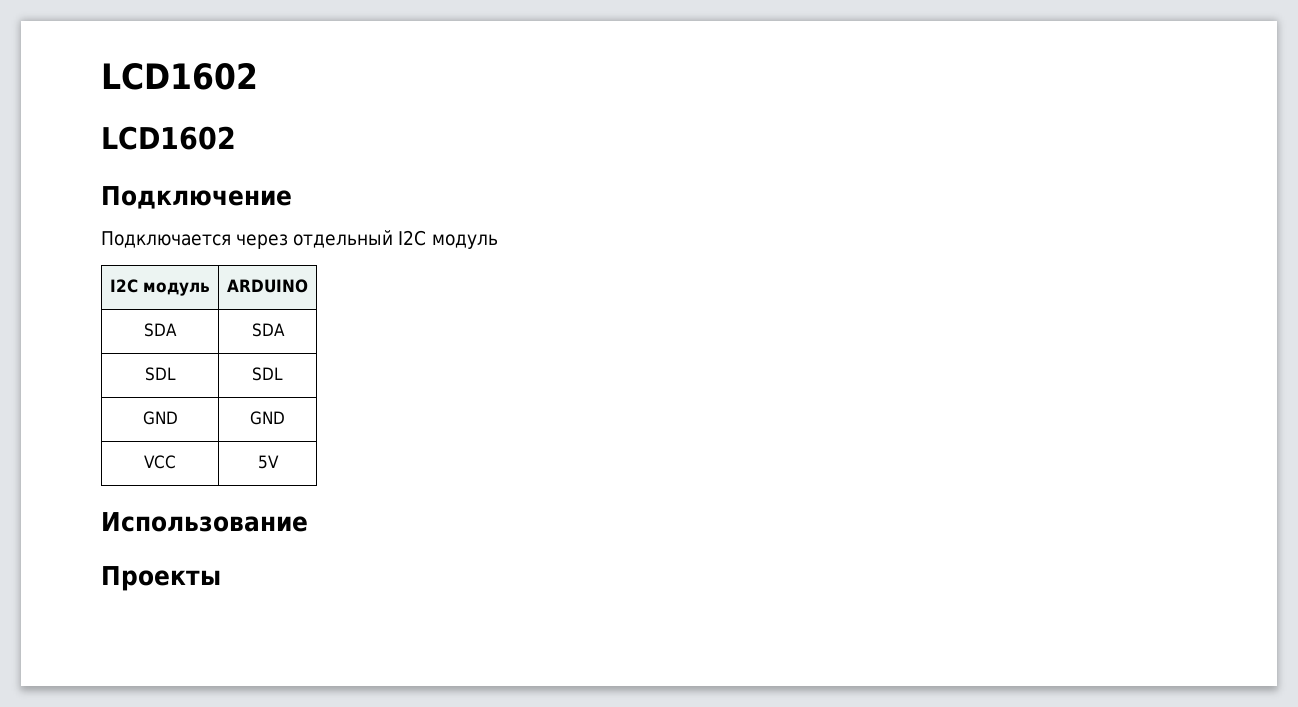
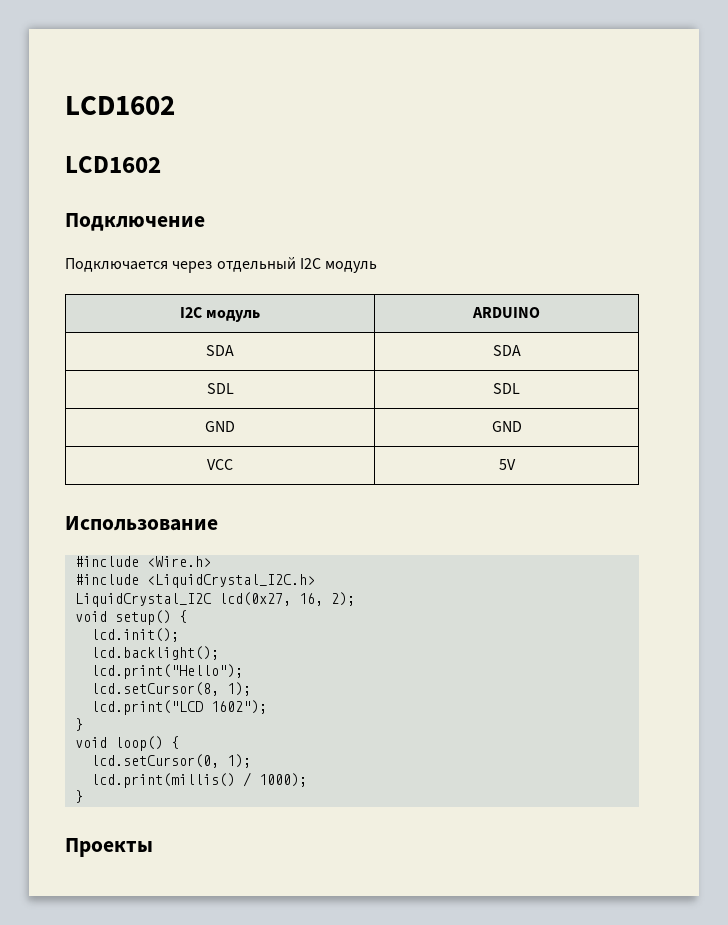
(308, 522) none -> [74,556,211,567] [74,574,315,588] [74,592,355,607] [74,610,187,625] [90,628,179,642] [90,646,219,660] [90,664,243,679] [90,682,251,696] [90,700,267,715] [74,718,83,731] [74,736,179,751] [90,754,251,768] [90,772,307,788] [74,790,83,803] // #include <Wire.h> // #include <LiquidCrystal_I2C.h> // LiquidCrystal_I2C lcd(0x27, 16, 2); // void setup() { // lcd.init(); // lcd.backlight(); // lcd.print("Hello"); // lcd.setCursor(8, 1); // lcd.print("LCD 1602"); // } // void loop() { // lcd.setCursor(0, 1); // lcd.print(millis() / 1000); // }

